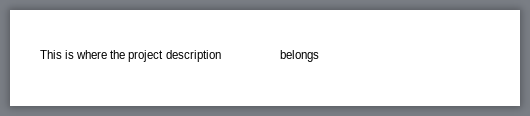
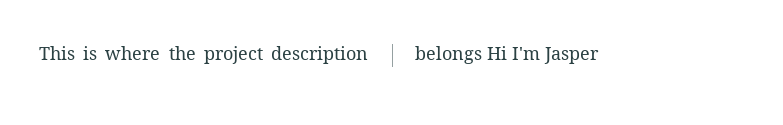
(319, 56) none -> [487,46,599,64] Hi I'm Jasper

